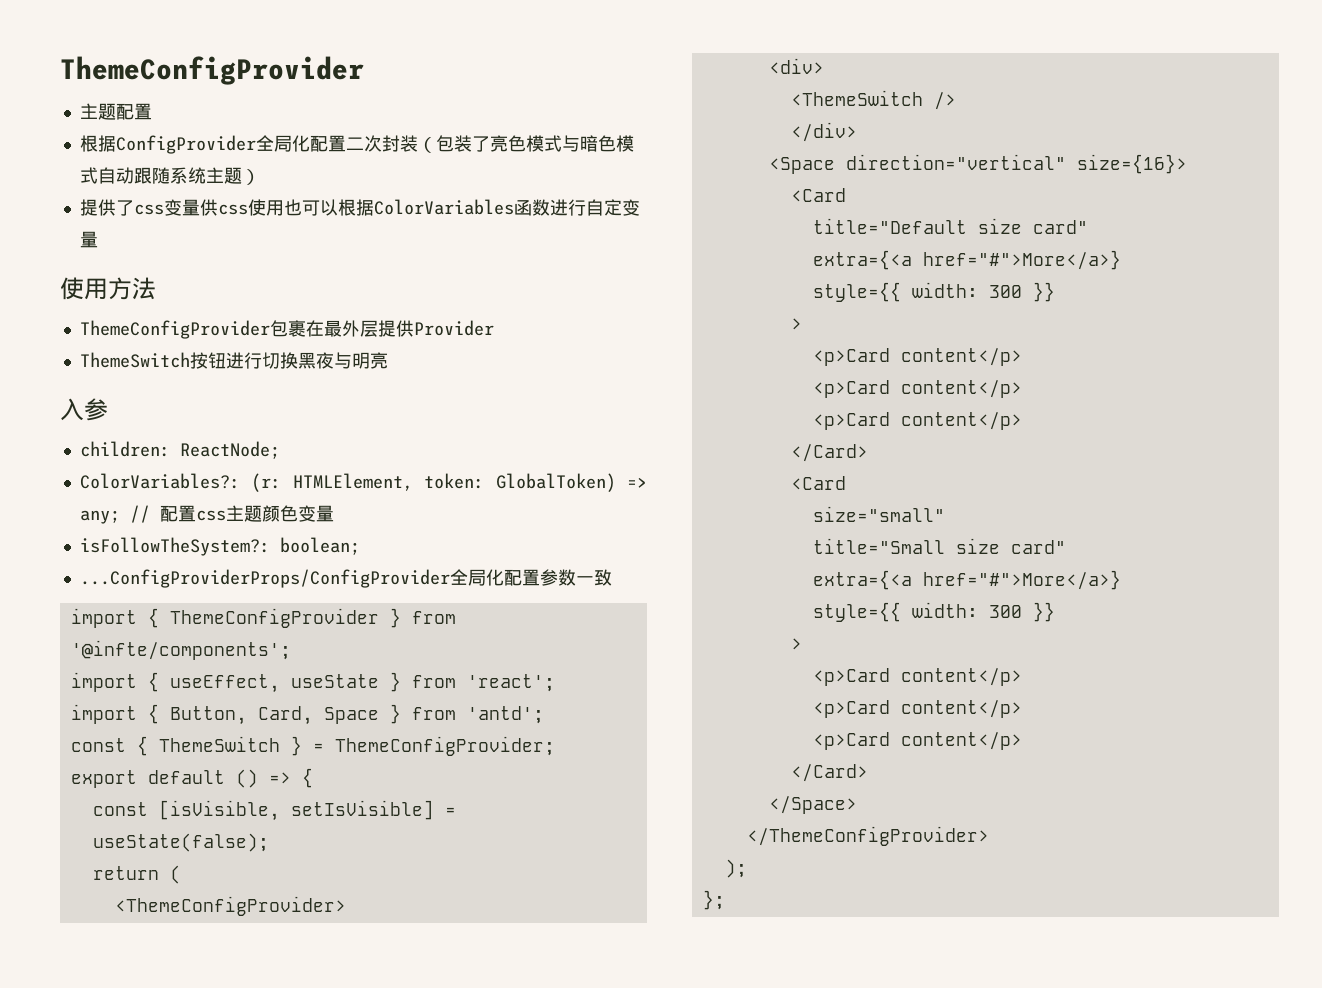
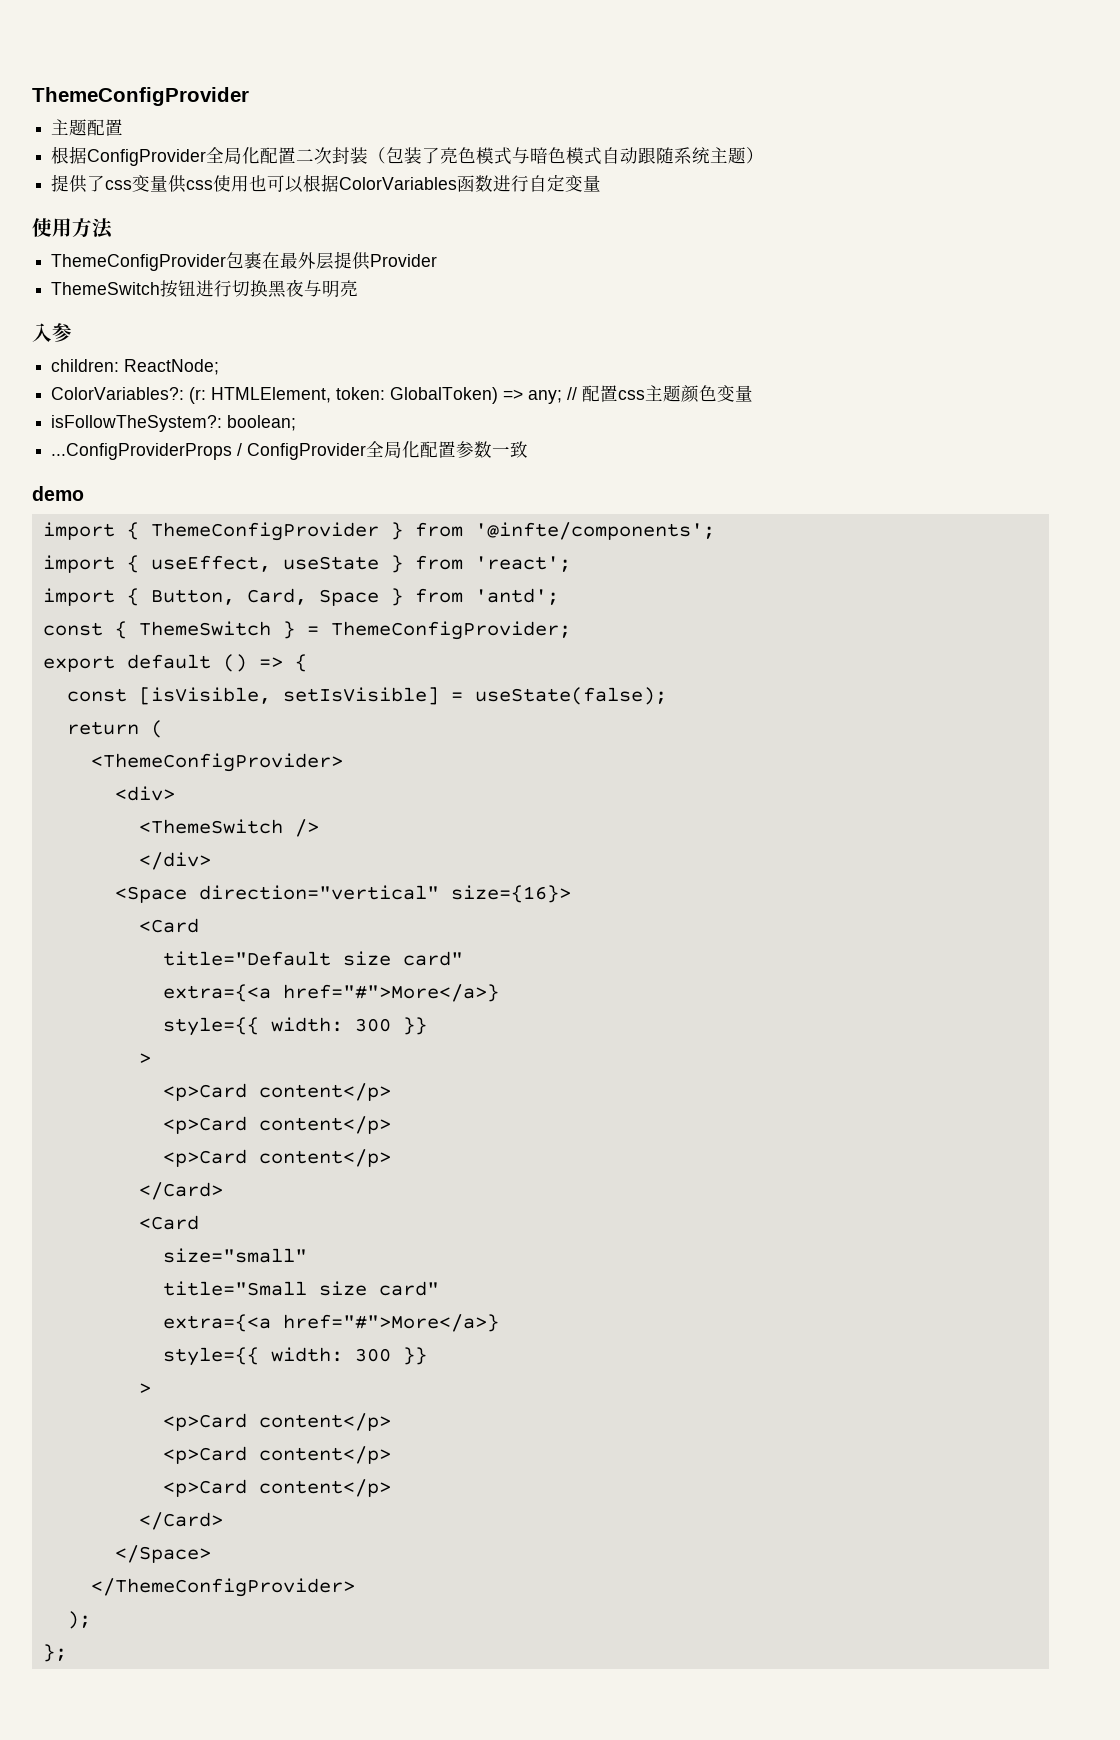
[79,569,450,588] ...ConfigProviderProps/ConfigProvider -> [51,443,367,460] ...ConfigProviderProps / ConfigProvider
(612, 577) none -> [32,486,84,501] // demo

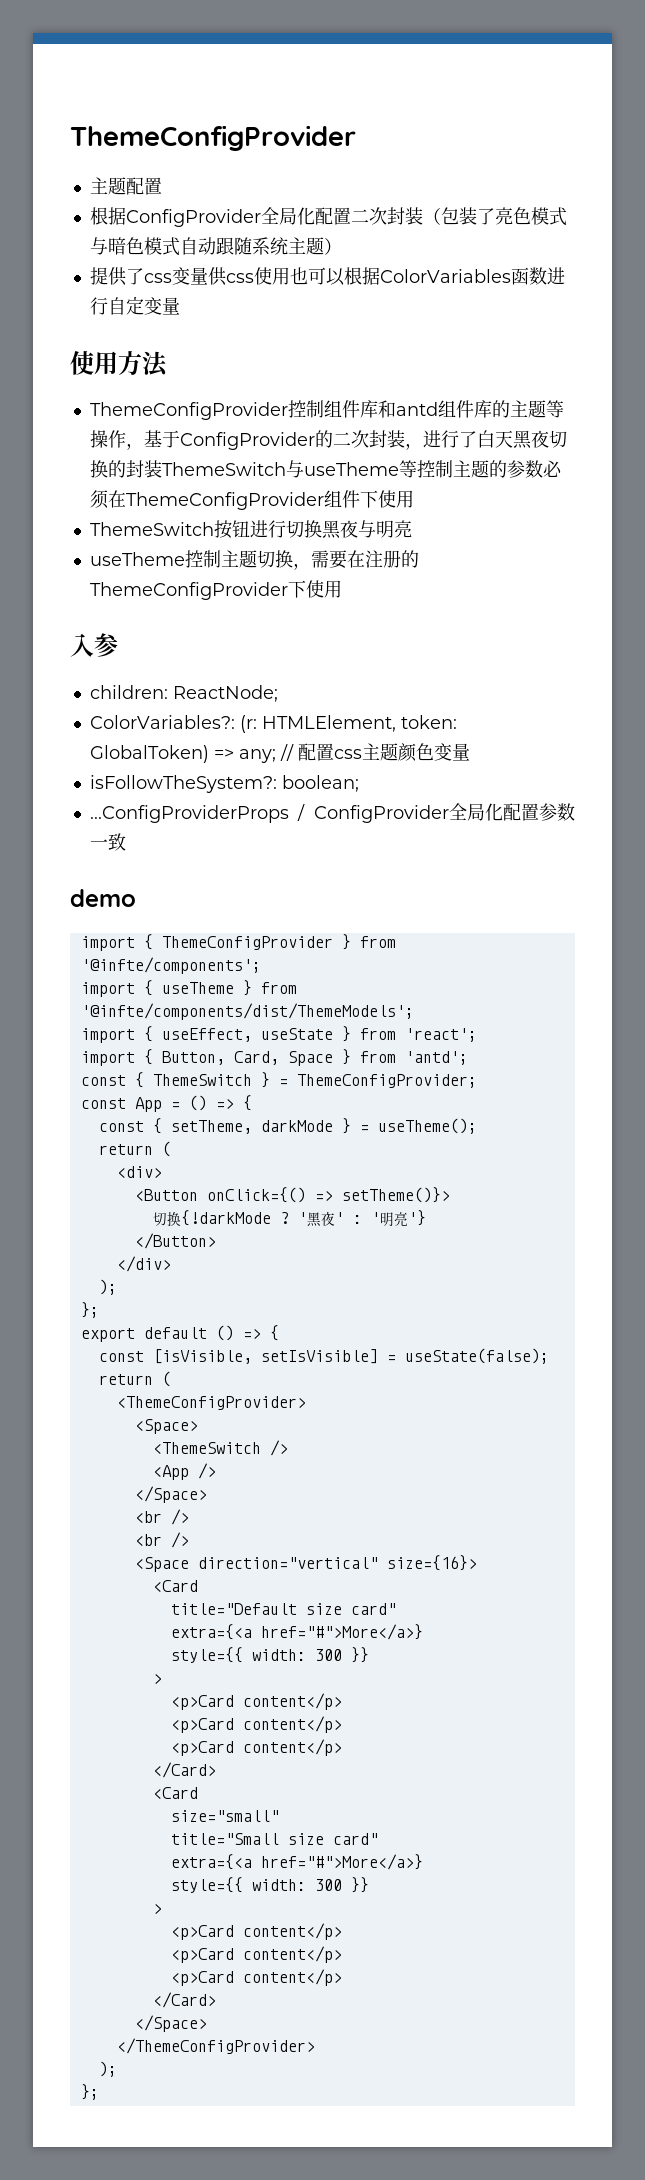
[226,251,438,270] 包裹在最外层提供Provider -> [287,400,564,418] [89,430,567,450] [89,460,562,478] [89,490,414,510] 控制组件库和antd组件库的主题等操作，基于ConfigProvider的二次封装，进行了白天黑夜切换的封装ThemeSwitch与useTheme等控制主题的参数必须在ThemeConfigProvider组件下使用
(359, 288) none -> [89,550,419,570] [89,580,342,600] // useTheme控制主题切换，需要在注册的ThemeConfigProvider下使用
(715, 531) none -> [80,980,297,997] [80,1003,414,1020] // import { useTheme } from '@infte/components/dist/ThemeModels';
(571, 630) none -> [80,1095,252,1112] [98,1118,477,1134] [98,1141,171,1157] [116,1166,162,1178] [134,1187,450,1203] [152,1210,426,1227] [134,1233,216,1249] [116,1256,171,1272] [98,1279,117,1295] [80,1302,99,1318] // const App = () => { // const { setTheme, darkMode } = useTheme(); // return ( // <div> // <Button onClick={() => setTheme()}> // 切换{!darkMode ? '黑夜' : '明亮'} // </Button> // </div> // ); // };
[114,786,175,801] <div> -> [134,1419,198,1434] <Space>
[138,852,211,870] </div> -> [152,1463,216,1480] [134,1486,207,1503] [134,1509,189,1525] [134,1532,189,1548] <App /> // </Space> // <br /> // <br />

